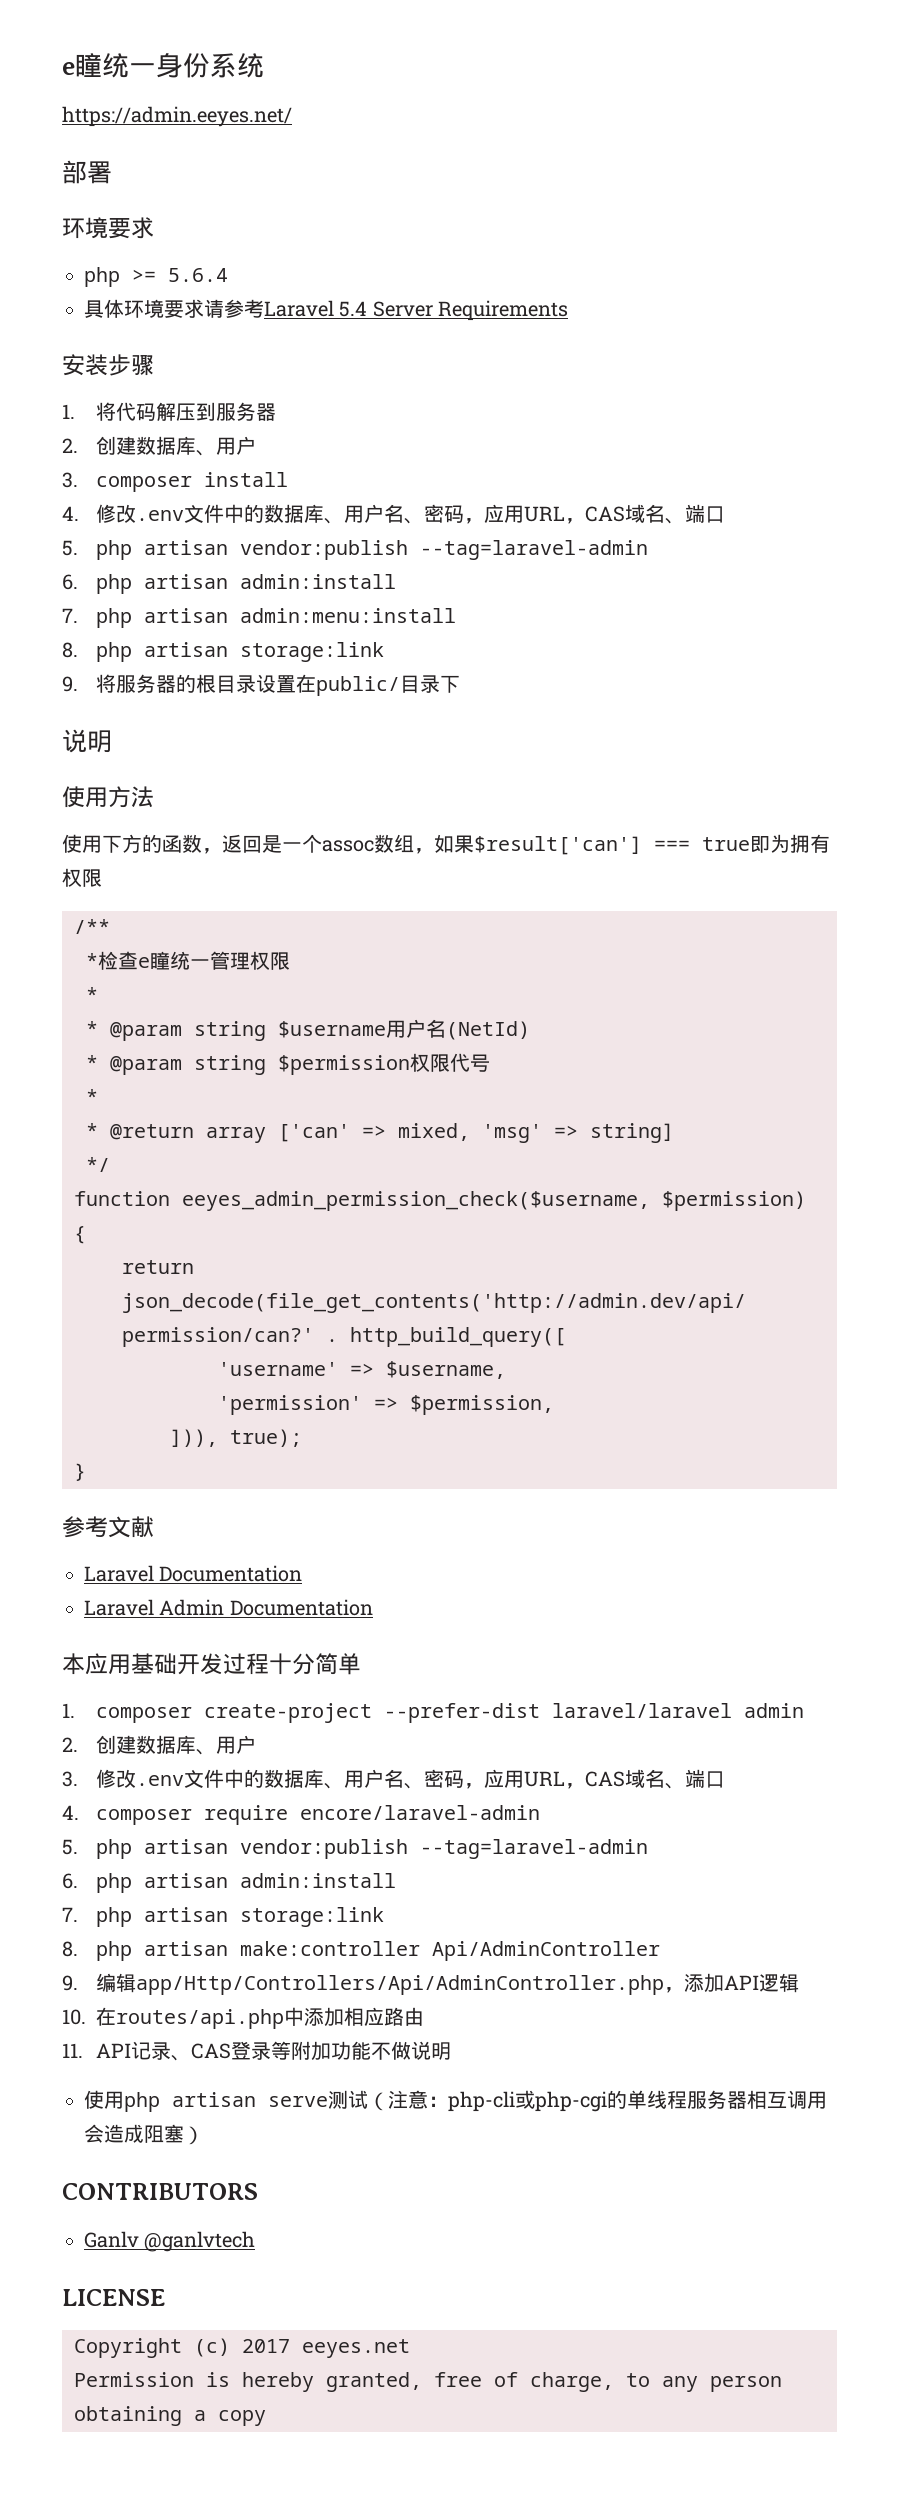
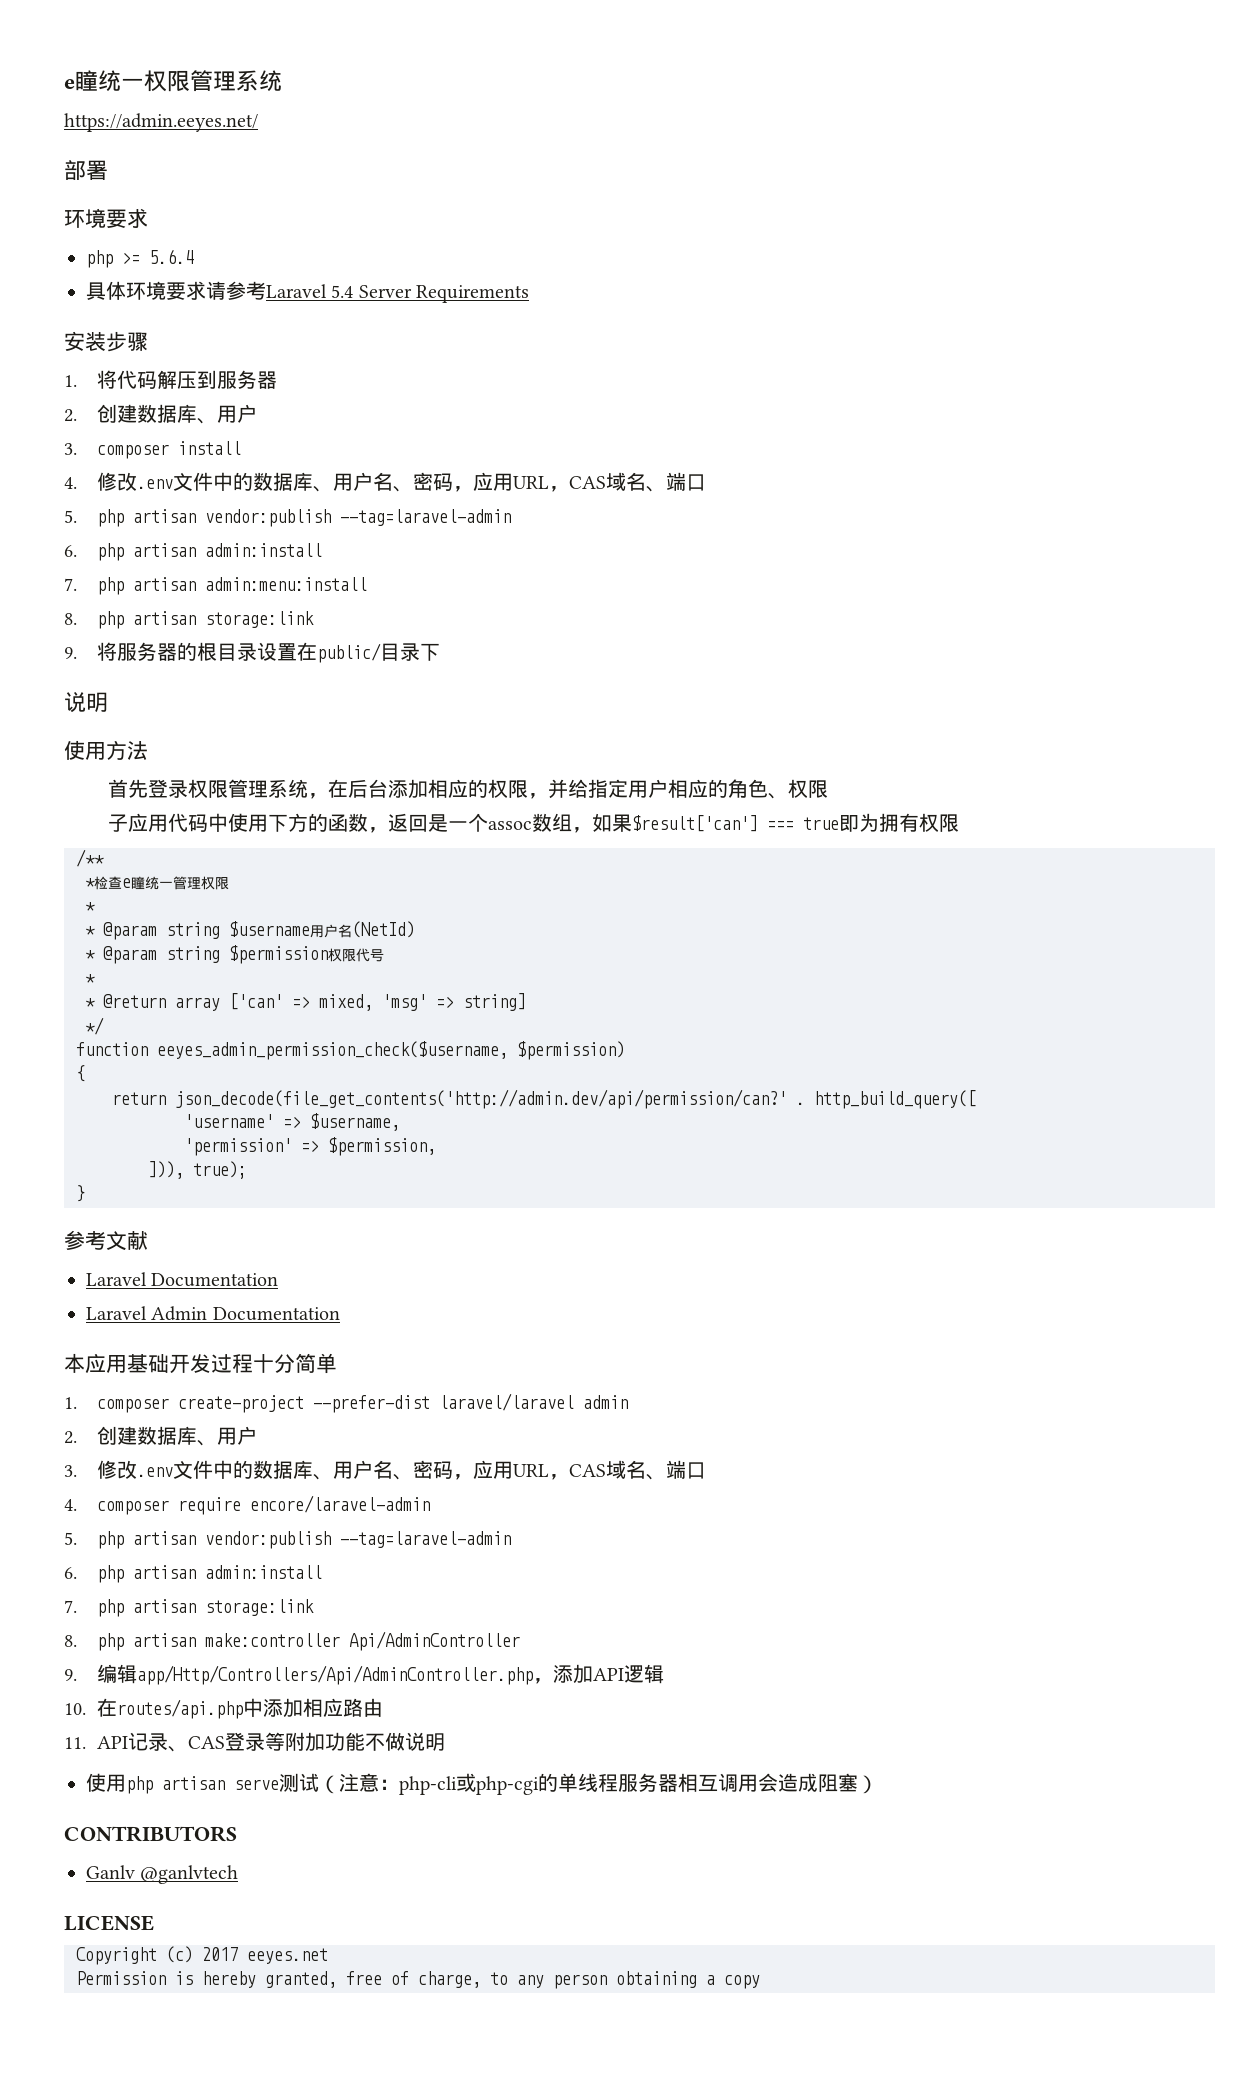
[62,52,210,78] e瞳统一身份 -> [64,70,236,92] e瞳统一权限管理
(154, 797) none -> [108,779,829,799] [108,813,229,832] 首先登录权限管理系统，在后台添加相应的权限，并给指定用户相应的角色、权限 // 子应用代码中

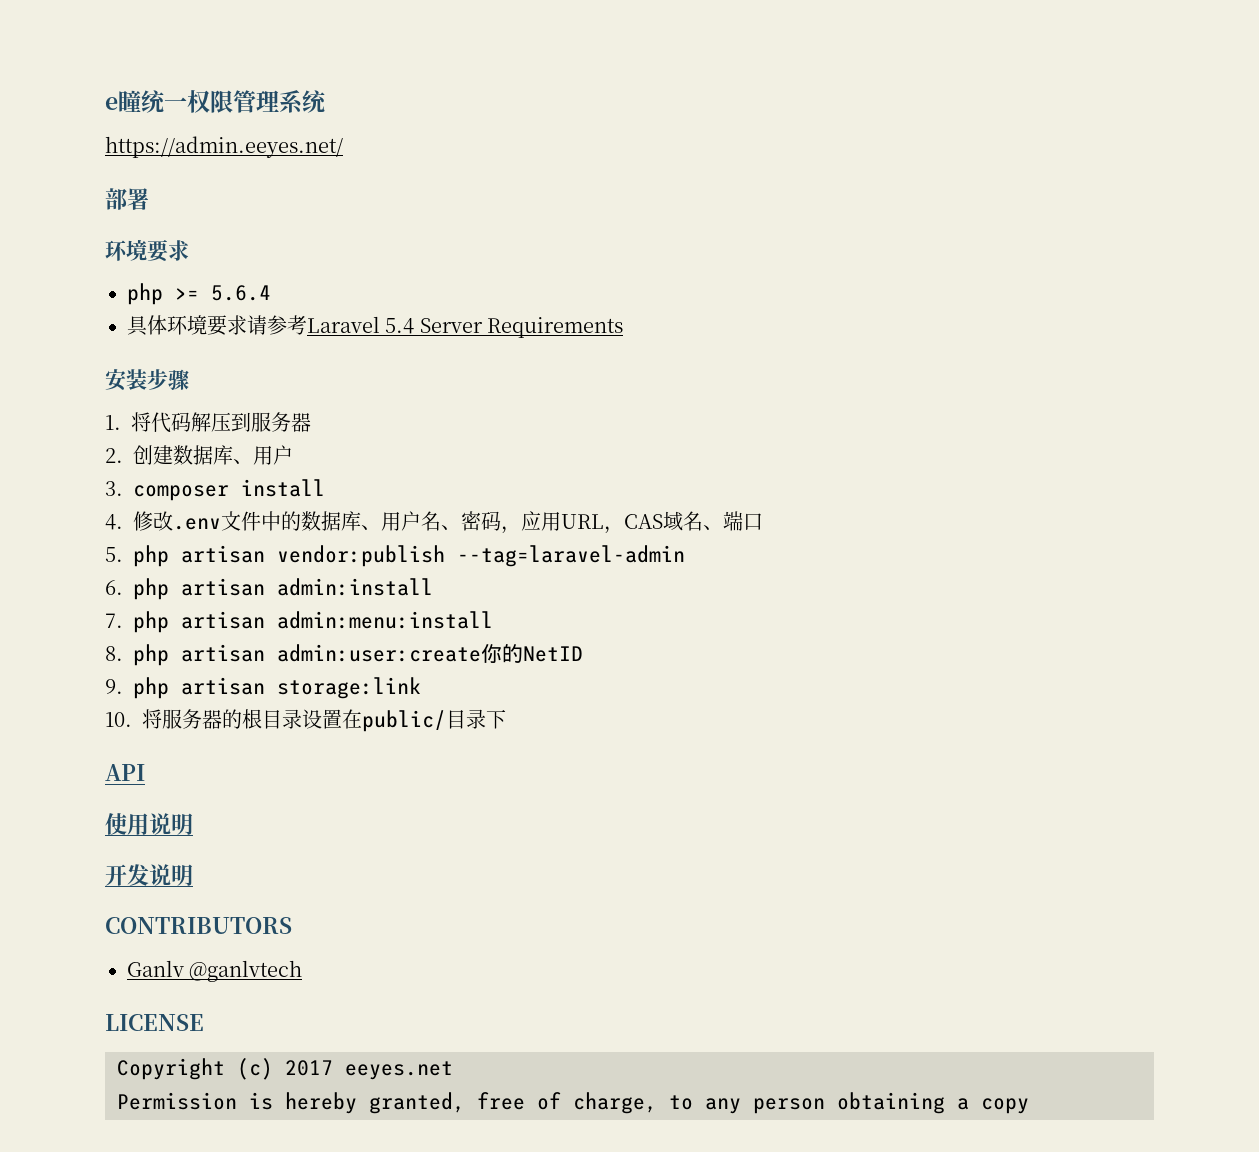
[204,611,314,628] [64,647,77,659] storage:link // 9. -> [277,644,583,663] [105,677,421,699] [105,712,132,727] admin:user:create你的NetID // 9. php artisan storage:link // 10.
[64,692,108,713] [64,740,148,760] [108,779,829,799] [108,813,960,833] [76,849,104,867] [85,876,229,890] [85,902,95,912] [85,921,415,940] [85,945,384,964] [85,974,95,984] [85,993,526,1011] [85,1017,104,1035] [76,1041,625,1060] [76,1065,85,1082] [112,1089,976,1109] [184,1113,400,1131] [184,1137,436,1156] [148,1161,247,1179] [76,1185,85,1202] [64,1230,148,1251] [86,1272,279,1287] [86,1306,340,1321] [64,1353,337,1374] [64,1393,628,1413] [64,1426,257,1446] [64,1460,706,1480] [64,1495,430,1515] [64,1531,511,1549] [64,1565,322,1583] [64,1599,314,1617] [64,1631,520,1651] [64,1664,664,1685] [64,1698,383,1719] [64,1732,445,1752] [86,1773,878,1795] 说明 // 使用方法 // 首先登录权限管理系统，在后台添加相应的权限，并给指定用户相应的角色、权限 // 子应用代码中使用下方的函数，返回是一个assoc数组，如果$result['can'] === true即为拥有权限 // /** // *检查e瞳统一管理权限 // * // * @param string $username用户名(NetId) // * @param string $permission权限代号 // * // * @return array ['can' => mixed, 'msg' => string] // */ // function eeyes_admin_permission_check($username, $permission) // { // return json_decode(file_get_contents('http://admin.dev/api/permission/can?' . http_build_query([ // 'username' => $username, // 'permission' => $permission, // ])), true); // } // 参考文献 // Laravel Documentation // Laravel Admin Documentation // 本应用基础开发过程十分简单 // 1. composer create-project --prefer-dist laravel/laravel admin // 2.创建数据库、用户 // 3.修改.env文件中的数据库、用户名、密码，应用URL，CAS域名、端口 // 4. composer require encore/laravel-admin // 5. php artisan vendor:publish --tag=laravel-admin // 6. php artisan admin:install // 7. php artisan storage:link // 8. php artisan make:controller Api/AdminController // 9.编辑app/Http/Controllers/Api/AdminController.php，添加API逻辑 // 10.在routes/api.php中添加相应路由 // 11. API记录、CAS登录等附加功能不做说明 // 使用php artisan serve测试（注意：php-cli或php-cgi的单线程服务器相互调用会造成阻塞） -> [105,764,145,781] [105,813,193,835] [105,864,193,886] API // 使用说明 // 开发说明

